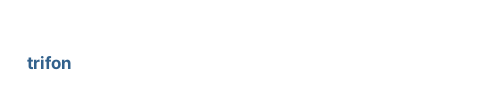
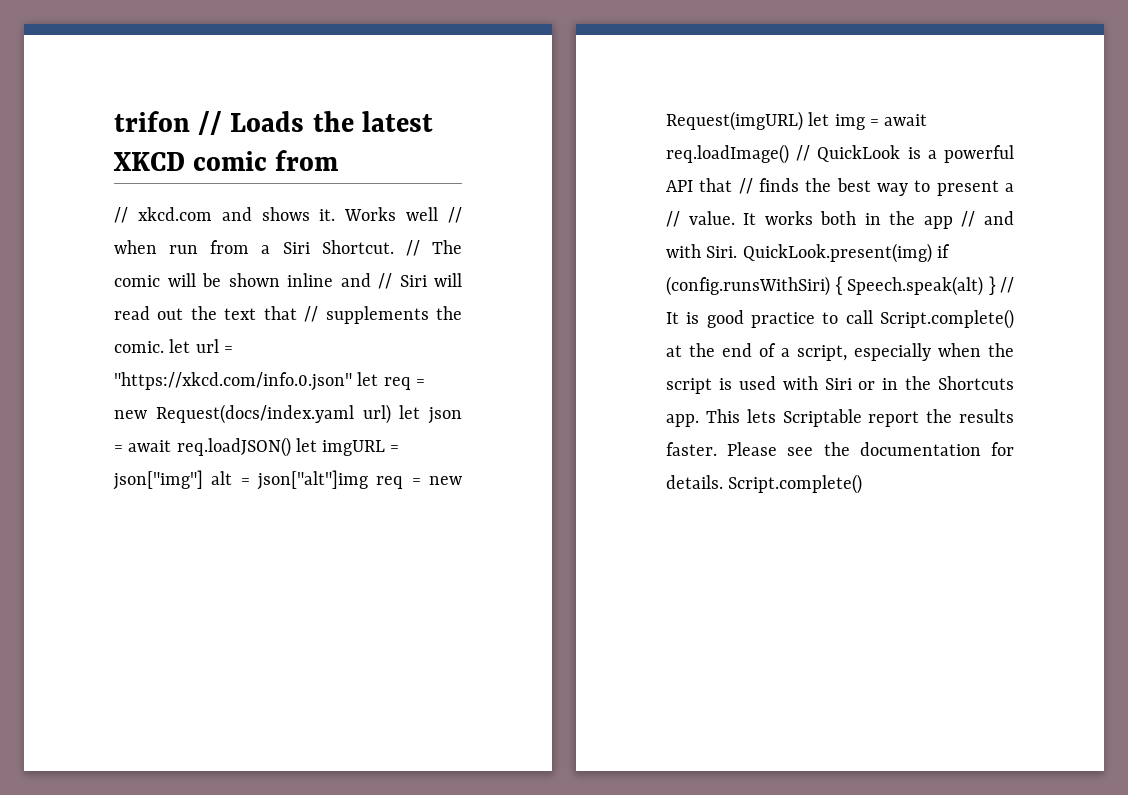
(71, 62) none -> [198,111,433,135] [113,150,339,171] [114,207,462,223] [114,240,462,256] [114,273,462,289] [114,306,462,324] [114,339,233,353] [114,372,425,391] [114,404,462,424] [114,437,400,457] [113,470,462,490] [666,111,928,131] [666,144,1014,164] [666,178,1014,196] [666,211,1014,229] [666,243,950,263] [666,276,1014,296] [666,309,1014,329] [666,343,1014,361] [666,376,1014,394] [666,409,1014,427] [666,442,1014,456] [666,474,863,494] // Loads the latest XKCD comic from // // xkcd.com and shows it. Works well // when run from a Siri Shortcut. // The comic will be shown inline and // Siri will read out the text that // supplements the comic. let url = "https://xkcd.com/info.0.json" let req = new Request(docs/index.yaml url) let json = await req.loadJSON() let imgURL = json["img"] alt = json["alt"]img req = new Request(imgURL) let img = await req.loadImage() // QuickLook is a powerful API that // finds the best way to present a // value. It works both in the app // and with Siri. QuickLook.present(img) if (config.runsWithSiri) { Speech.speak(alt) } // It is good practice to call Script.complete() at the end of a script, especially when the script is used with Siri or in the Shortcuts app. This lets Scriptable report the results faster. Please see the documentation for details. Script.complete()

